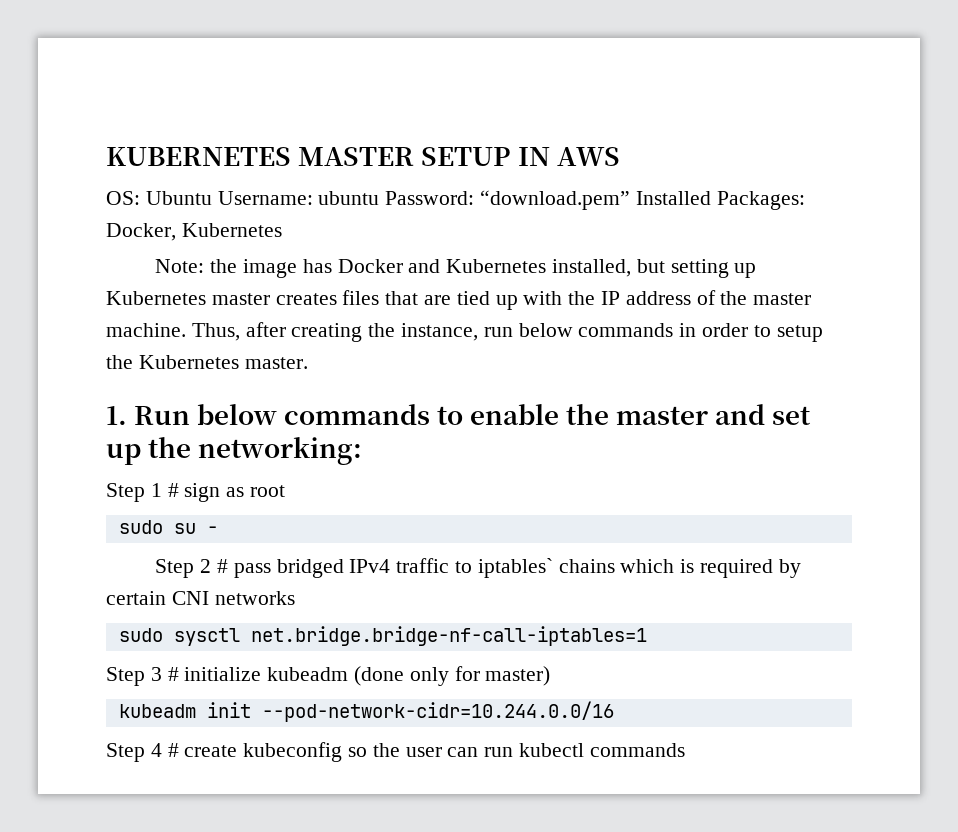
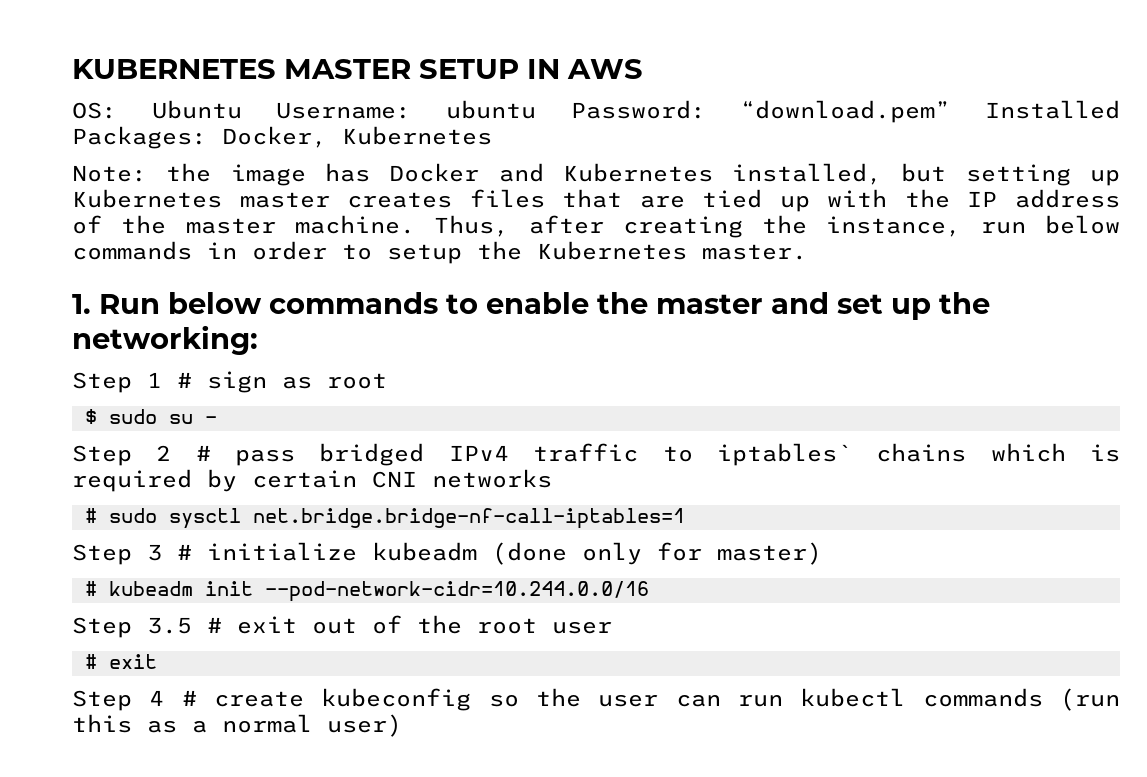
(286, 491) none -> [84,409,97,424] $
(295, 598) none -> [84,508,97,523] #
(551, 676) none -> [84,581,97,596] #
(614, 711) none -> [72,615,612,638] [84,654,157,669] // Step 3.5 # exit out of the root user // # exit
(685, 750) none -> [1060,688,1121,711] [72,714,402,737] (run this as a normal user)

